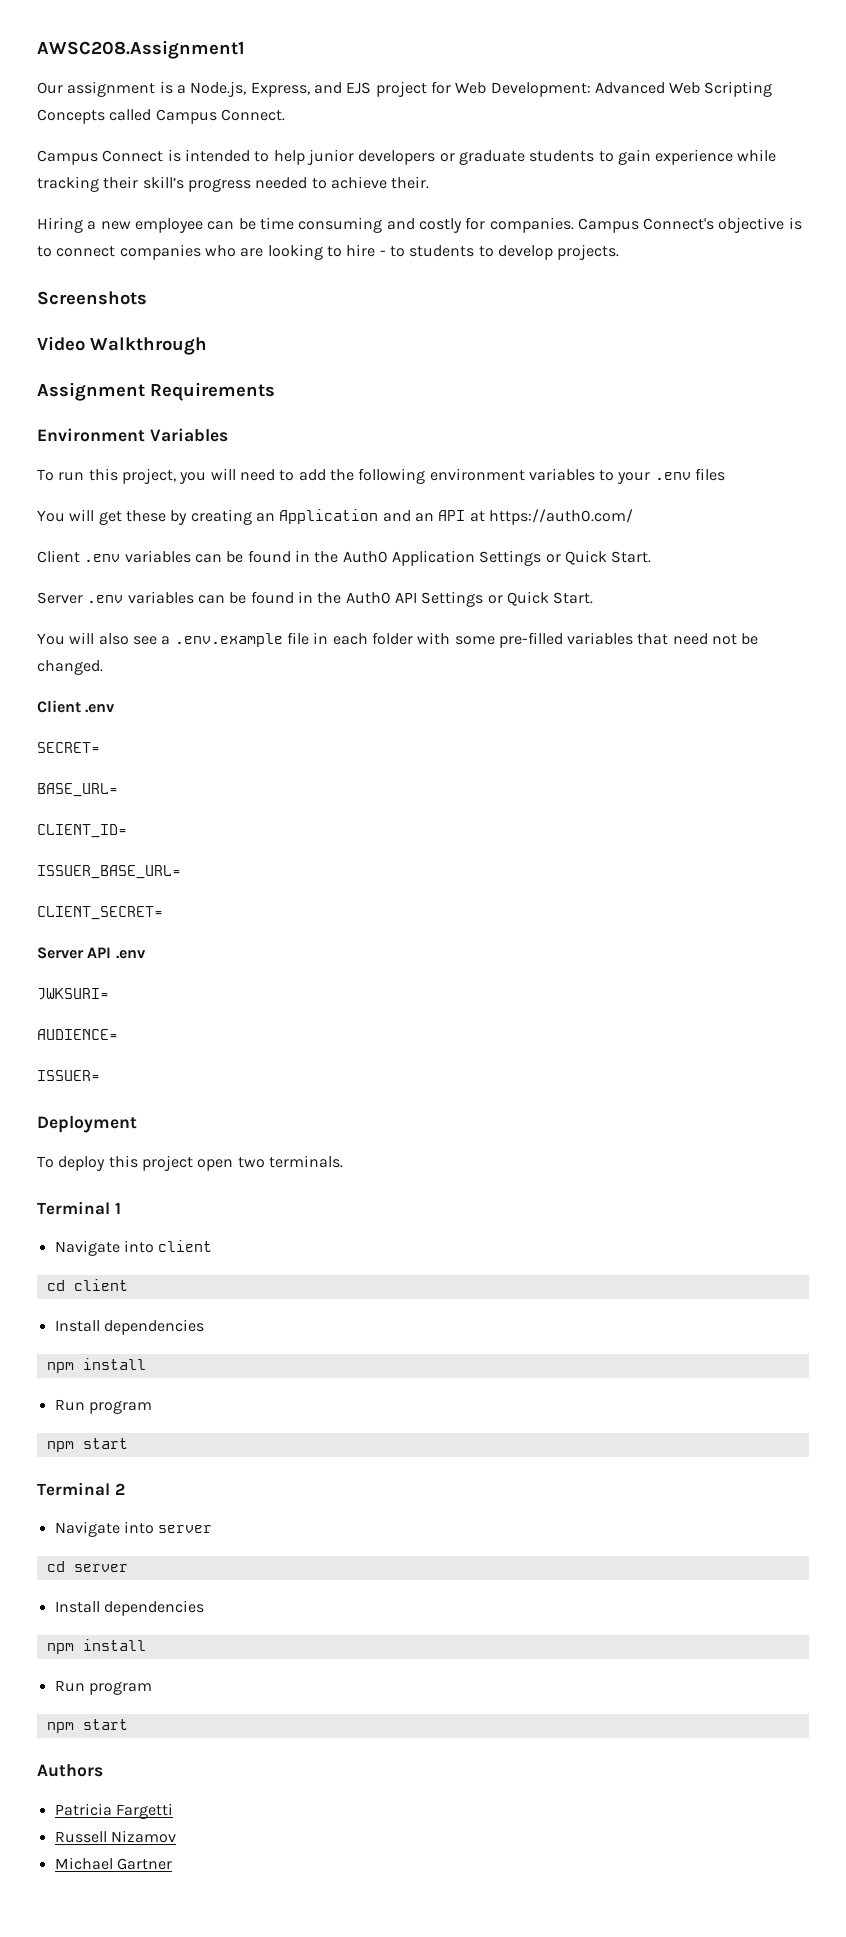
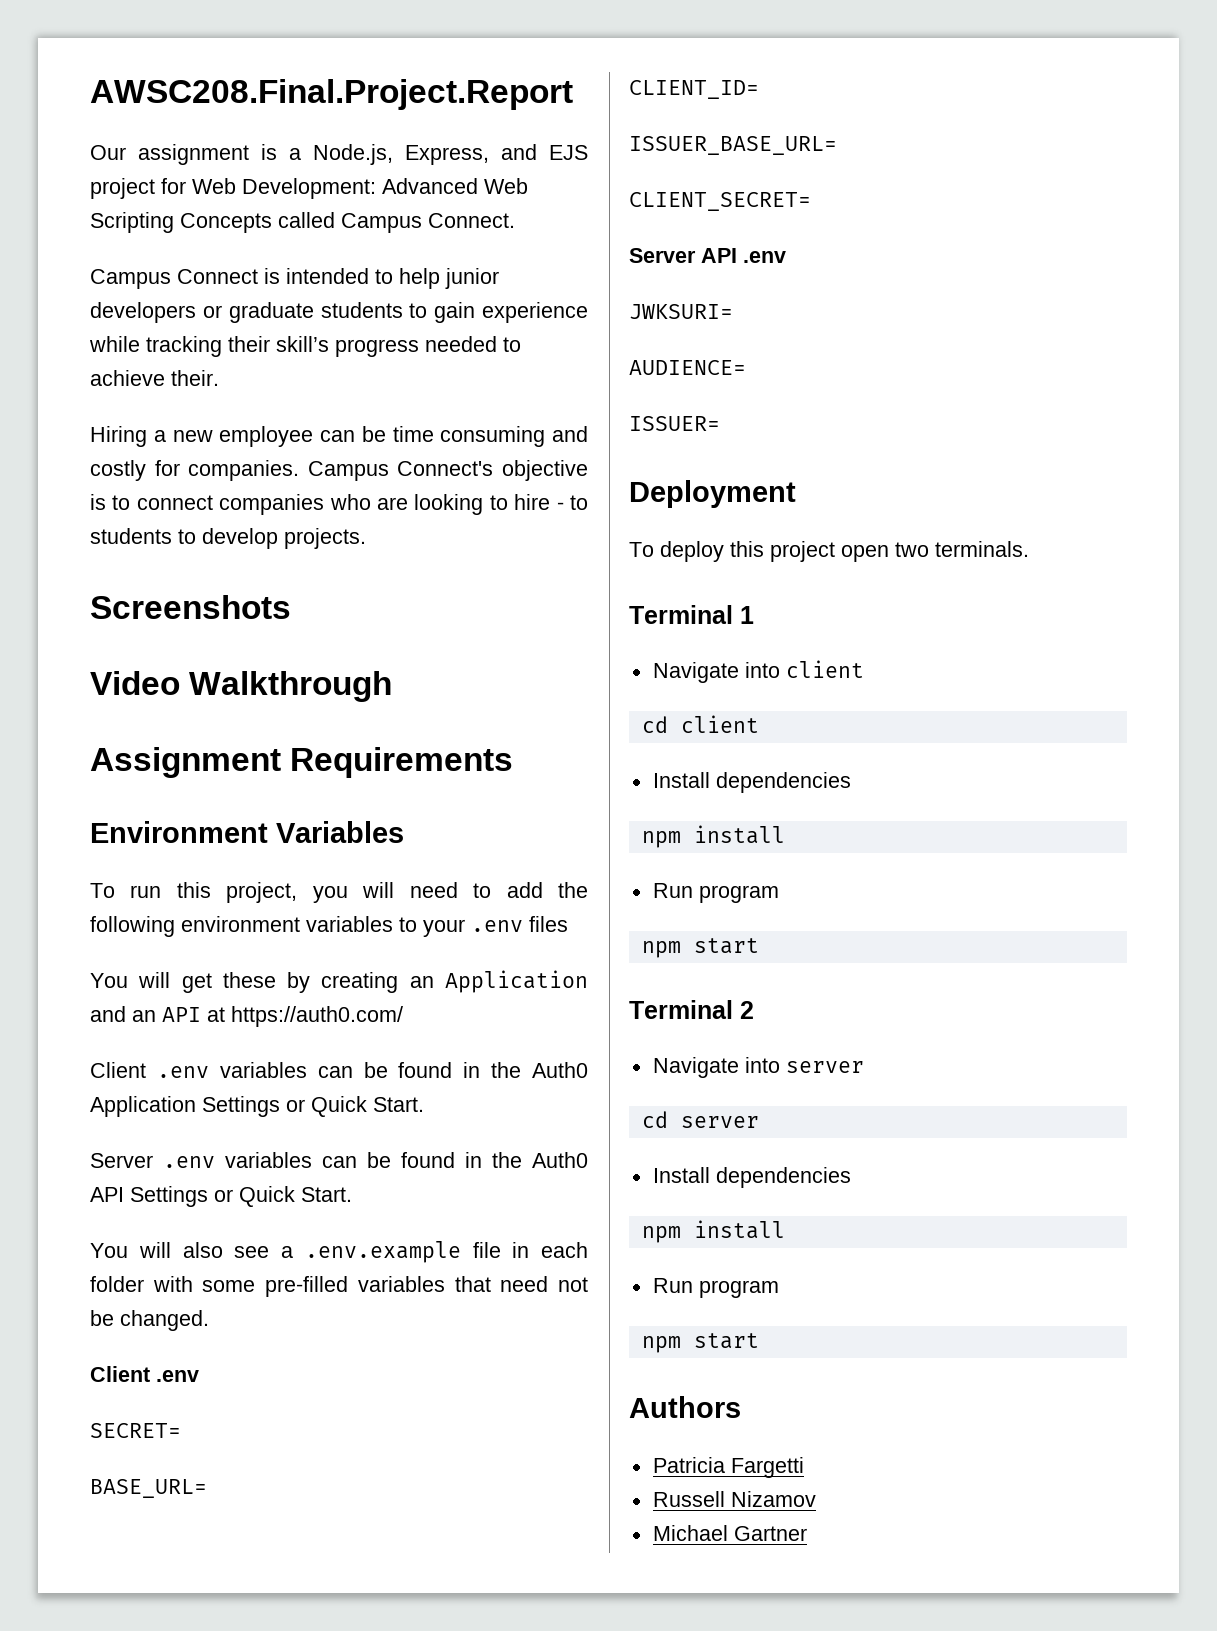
[37,40,245,59] AWSC208.Assignment1 -> [90,79,573,110] AWSC208.Final.Project.Report

